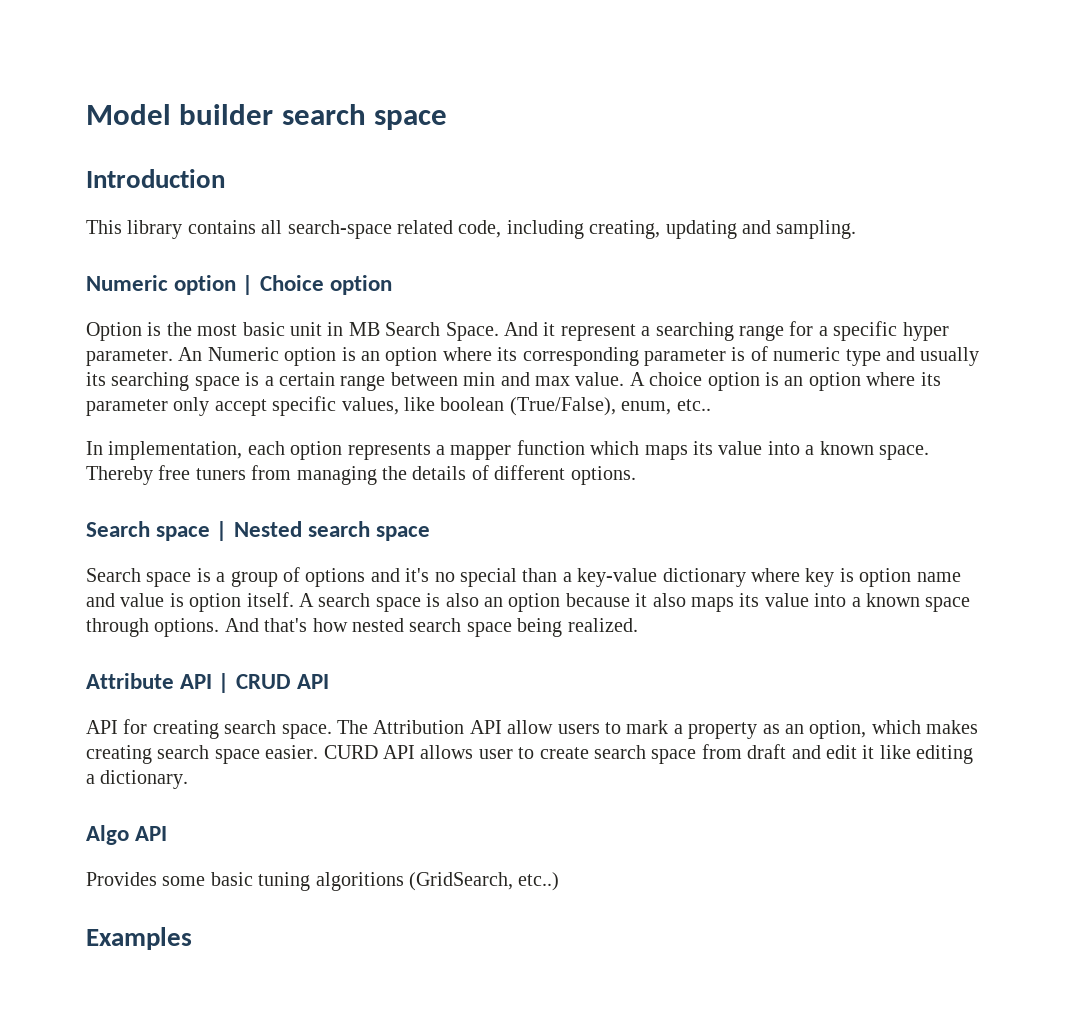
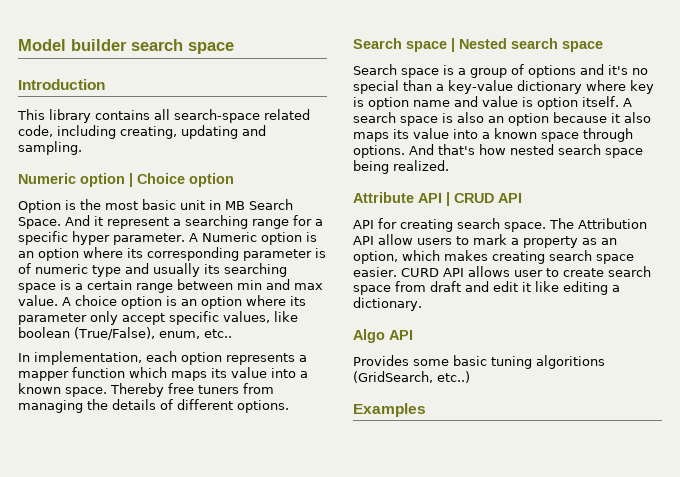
[178,347,203,361] An -> [188,233,198,242] A

